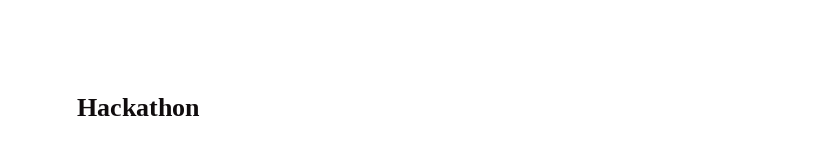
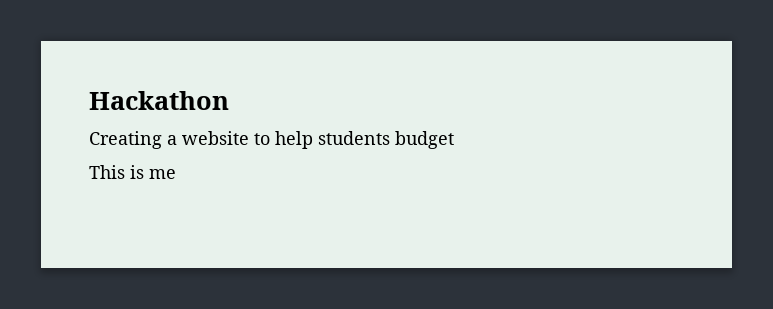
(200, 107) none -> [89,131,454,149] [89,165,176,179] // Creating a website to help students budget // This is me

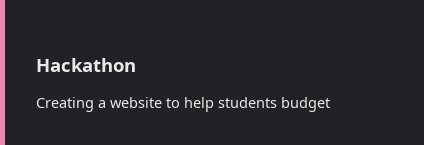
[89,165,176,179] // This is me -> (330, 104) none

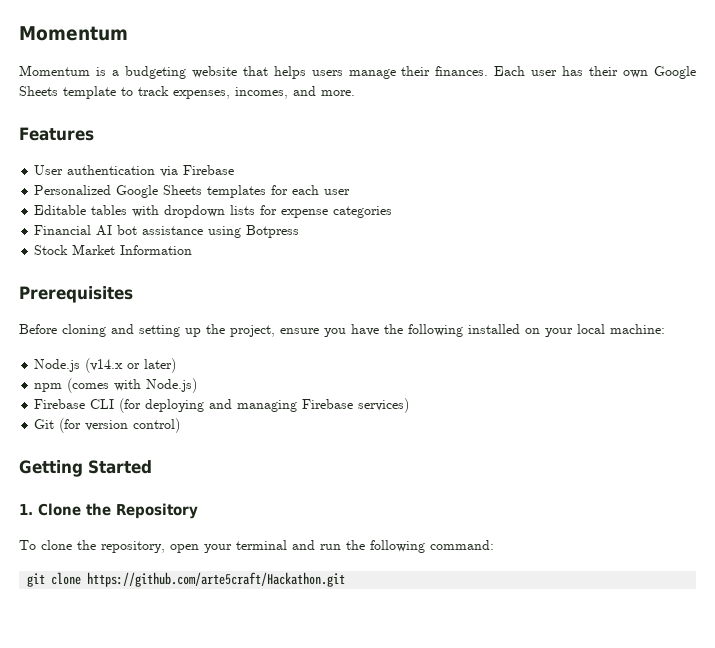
[36,58,136,72] [36,97,330,112] Hackathon // Creating a website to help students budget -> [19,26,128,41] [19,65,696,79] [19,86,355,99] [19,127,94,141] [34,165,235,177] [34,185,351,198] [34,205,393,218] [34,225,300,238] [34,244,193,255] [19,286,133,303] [19,324,665,337] [34,358,177,373] [34,378,198,393] [34,398,410,413] [34,418,181,433] [19,460,152,477] [19,503,198,519] [19,540,494,553] [27,572,346,587] Momentum // Momentum is a budgeting website that helps users manage their finances. Each user has their own Google Sheets template to track expenses, incomes, and more. // Features // User authentication via Firebase // Personalized Google Sheets templates for each user // Editable tables with dropdown lists for expense categories // Financial AI bot assistance using Botpress // Stock Market Information // Prerequisites // Before cloning and setting up the project, ensure you have the following installed on your local machine: // Node.js (v14.x or later) // npm (comes with Node.js) // Firebase CLI (for deploying and managing Firebase services) // Git (for version control) // Getting Started // 1. Clone the Repository // To clone the repository, open your terminal and run the following command: // git clone https://github.com/arte5craft/Hackathon.git

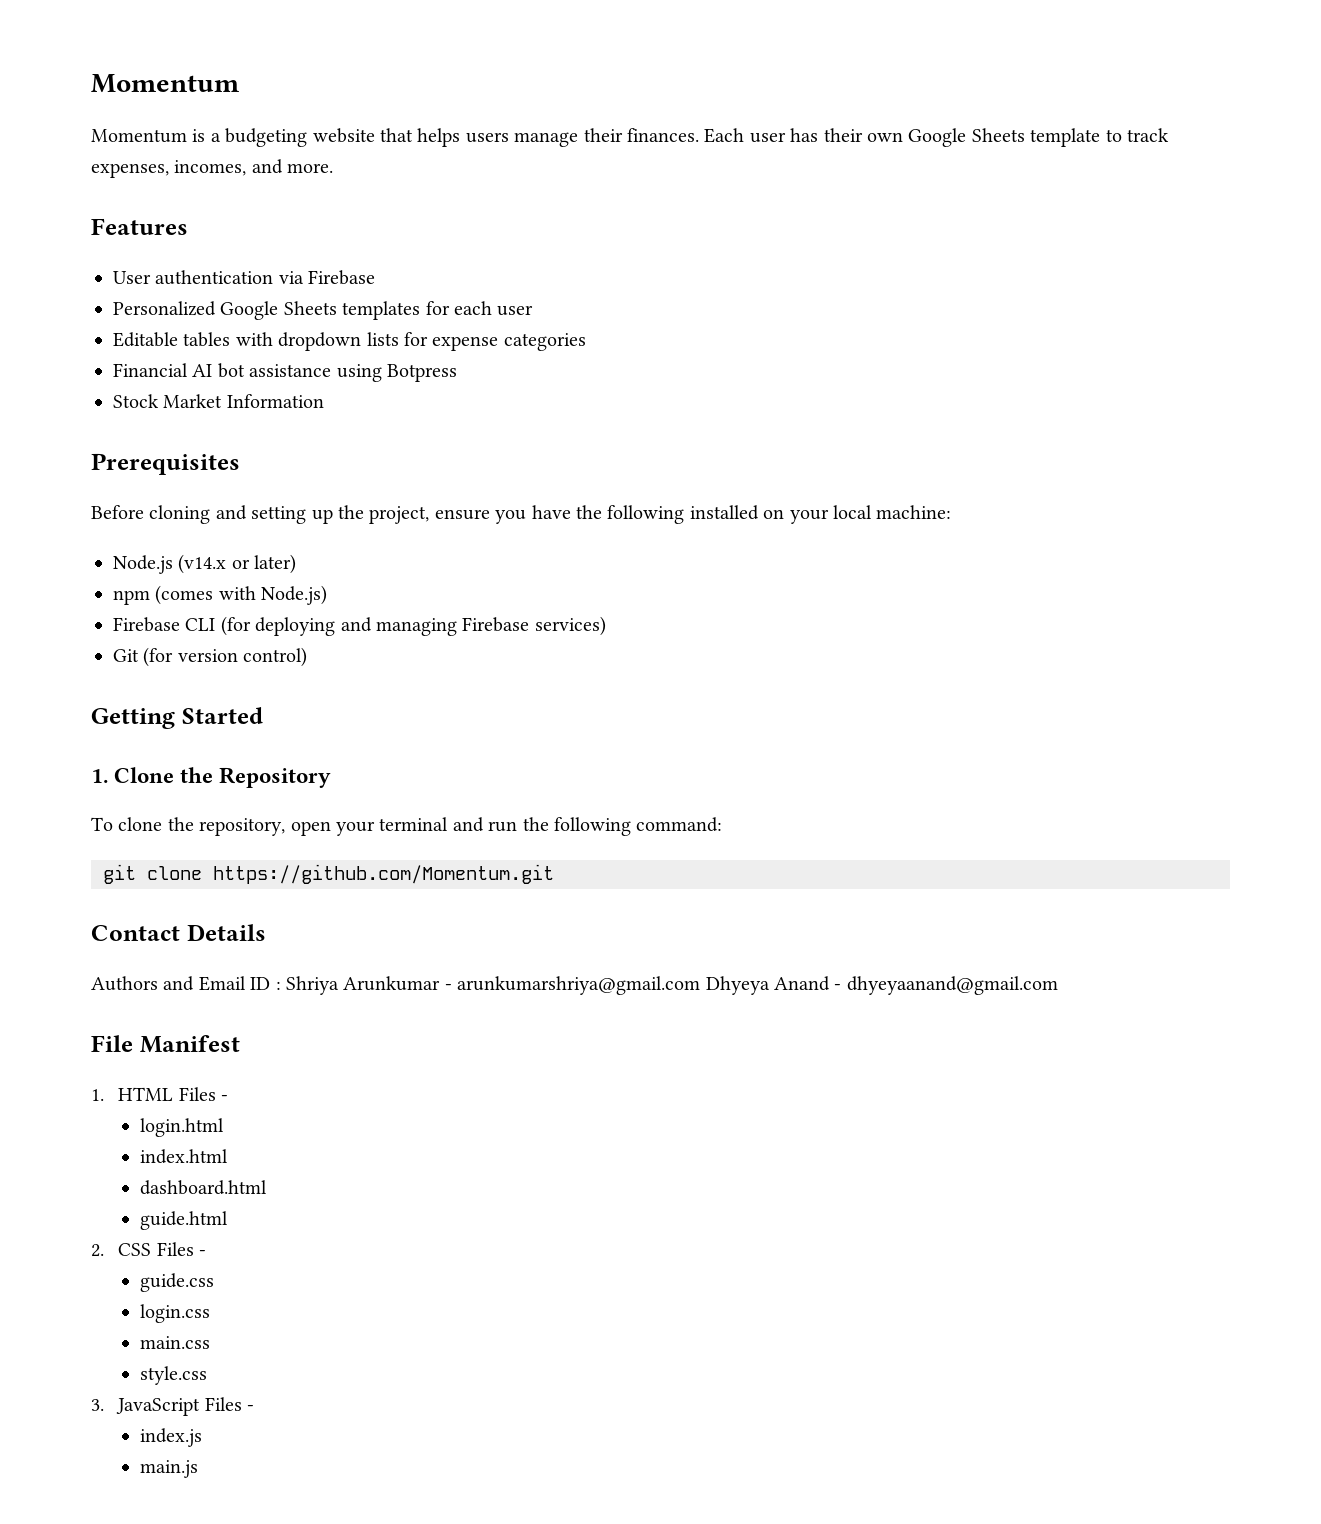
[87,572,346,587] https://github.com/arte5craft/Hackathon.git -> [213,864,554,884] [91,924,266,941] [91,976,1058,995] [91,1035,240,1053] [91,1087,229,1101] [140,1118,225,1137] [140,1149,229,1164] [140,1180,268,1195] [140,1211,229,1230] [91,1242,207,1257] [140,1273,215,1292] [140,1304,211,1323] [140,1336,211,1349] [140,1366,208,1385] [91,1397,255,1416] [140,1428,203,1447] [140,1460,199,1478] https://github.com/Momentum.git // Contact Details // Authors and Email ID : Shriya Arunkumar - arunkumarshriya@gmail.com Dhyeya Anand - dhyeyaanand@gmail.com // File Manifest // 1. HTML Files - // login.html // index.html // dashboard.html // guide.html // 2. CSS Files - // guide.css // login.css // main.css // style.css // 3. JavaScript Files - // index.js // main.js

